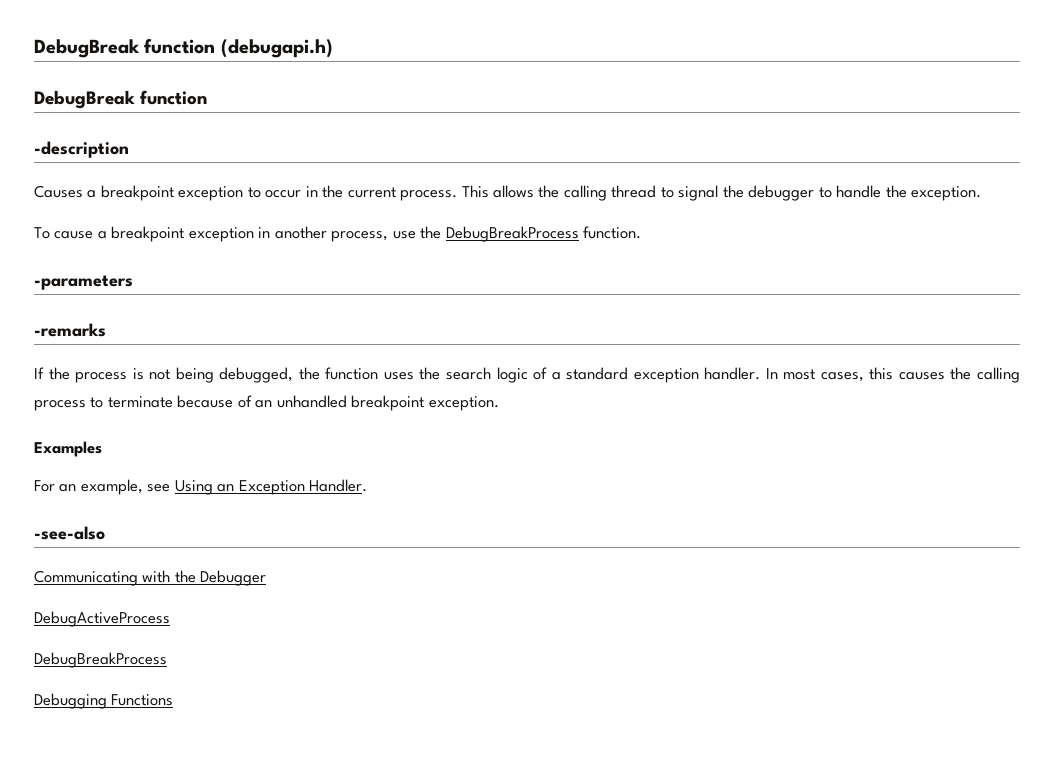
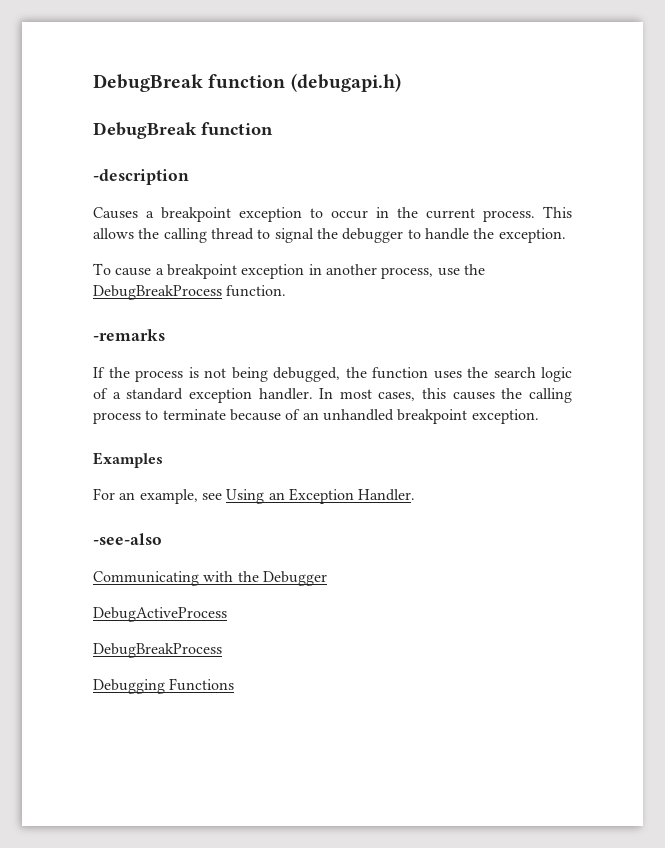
[34,275,133,290] // -parameters -> (287, 291) none

